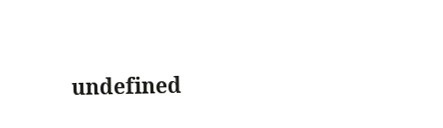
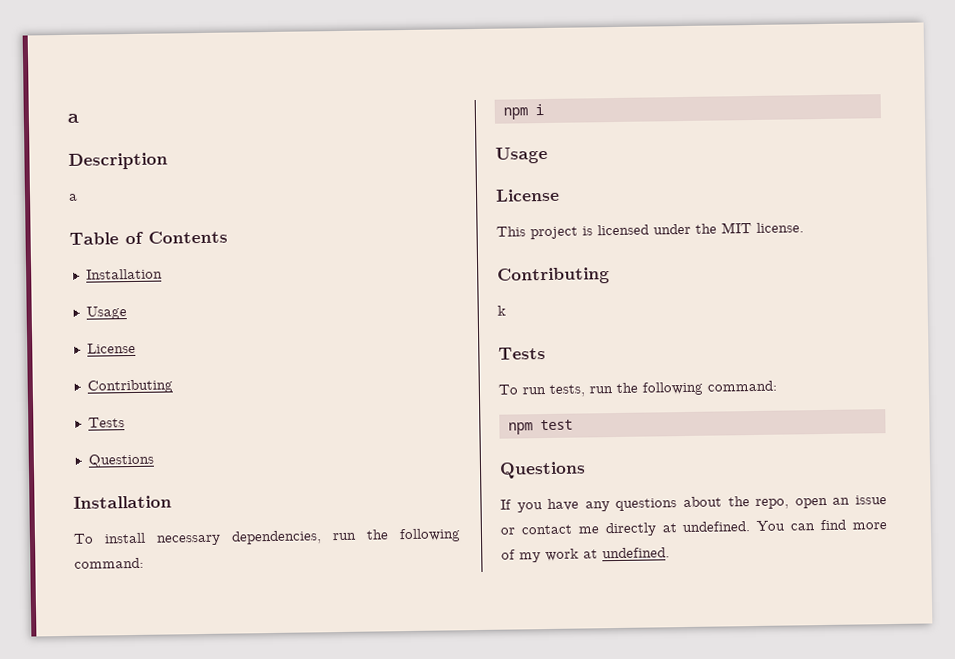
[71,75,182,96] undefined -> [67,113,79,123] [68,152,168,170] [68,193,78,201] [69,230,228,245] [85,268,163,280] [85,306,127,320] [86,342,136,354] [86,379,173,394] [87,417,125,428] [87,453,154,468] [73,495,172,509] [73,528,461,546] [74,557,144,569] [502,104,544,120] [495,146,548,164] [495,188,560,202] [496,222,804,240] [497,267,610,285] [497,305,506,316] [498,347,546,360] [498,380,777,397] [507,419,573,435] [499,461,586,479] [500,495,887,513] [500,519,887,537] [501,547,670,563] a // Description // a // Table of Contents // Installation // Usage // License // Contributing // Tests // Questions // Installation // To install necessary dependencies, run the following command: // npm i // Usage // License // This project is licensed under the MIT license. // Contributing // k // Tests // To run tests, run the following command: // npm test // Questions // If you have any questions about the repo, open an issue or contact me directly at undefined. You can find more of my work at undefined.

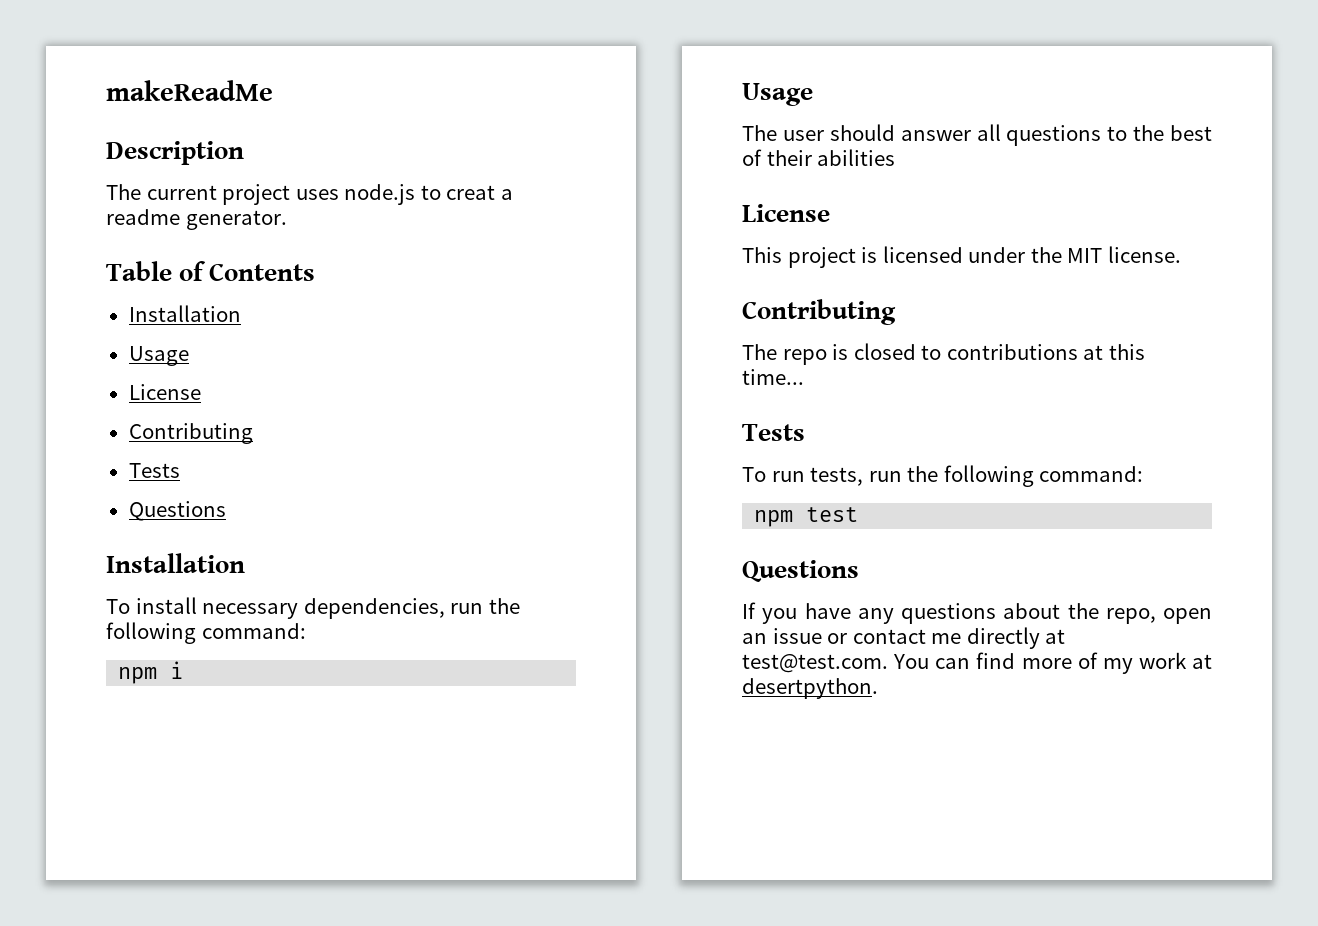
[67,113,79,123] a -> [106,80,273,101] makeReadMe
[68,193,78,201] a -> [106,184,513,205] [106,209,287,230] The current project uses node.js to creat a readme generator.
(548, 155) none -> [742,124,1212,146] [742,149,896,166] // The user should answer all questions to the best of their abilities
[497,305,506,316] k -> [742,343,1145,365] [742,369,804,385] The repo is closed to contributions at this time...
[682,521,751,533] undefined. -> [742,654,888,673] test@test.com.
[602,547,670,559] undefined. -> [742,678,878,699] desertpython.

